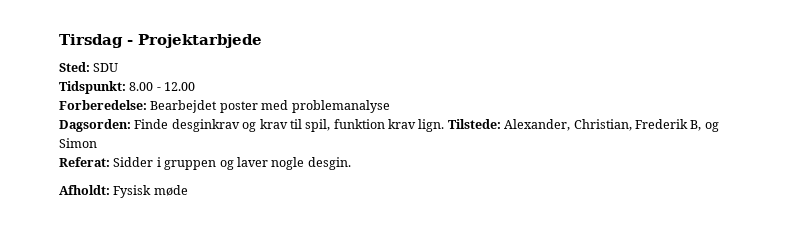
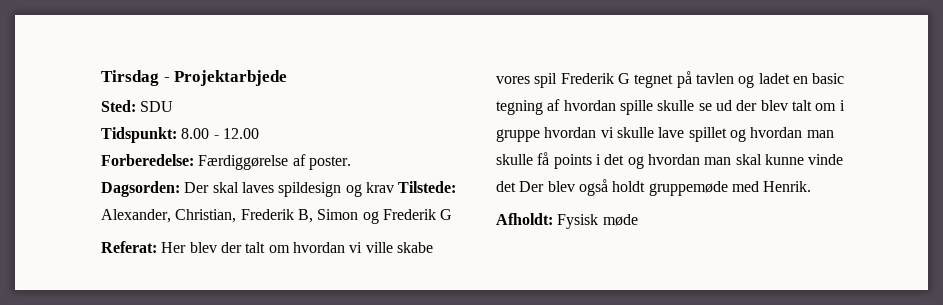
[150,100,390,113] [59,119,445,132] Bearbejdet poster med problemanalyse // Dagsorden: Finde desginkrav og krav til spil, funktion krav lign. -> [198,154,351,170] [101,181,394,197] Færdiggørelse af poster. // Dagsorden: Der skal laves spildesign og krav
[704,122,719,132] [59,138,97,148] [59,157,351,170] og Simon // Referat: Sidder i gruppen og laver nogle desgin. -> [317,209,453,224] [101,241,433,253] [496,71,845,88] [496,99,845,115] [496,127,834,142] [496,152,844,169] [496,179,812,196] Simon og Frederik G // Referat: Her blev der talt om hvordan vi ville skabe vores spil Frederik G tegnet på tavlen og ladet en basic tegning af hvordan spille skulle se ud der blev talt om i gruppe hvordan vi skulle lave spillet og hvordan man skulle få points i det og hvordan man skal kunne vinde det Der blev også holdt gruppemøde med Henrik.

